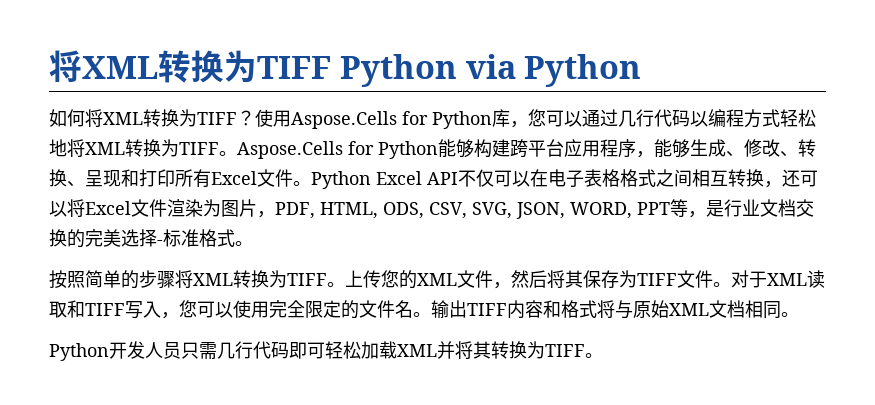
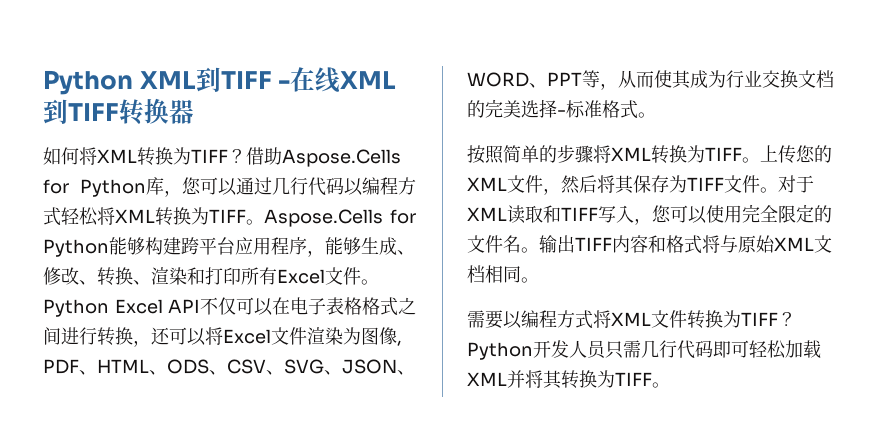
[49,50,642,87] 将XML转换为TIFF Python via Python -> [43,67,397,95] [43,98,194,125] Python XML到TIFF -在线XML到TIFF转换器
[255,109,291,127] 使用 -> [246,147,282,165] 借助
[49,139,67,157] 地 -> (98, 216) none
[85,170,121,187] 呈现 -> [151,267,187,285] 渲染
[692,169,728,187] 相互 -> [61,327,97,345] 进行
[239,199,814,219] [49,229,67,247] 片，PDF, HTML, ODS, CSV, SVG, JSON, WORD, PPT等，是行业文档交换 -> [379,327,402,346] [43,359,415,375] [467,70,834,90] 像, PDF、HTML、ODS、CSV、SVG、JSON、WORD、PPT等，从而使其成为行业交换文档
(799, 314) none -> [467,310,796,329] 需要以编程方式将XML文件转换为TIFF？

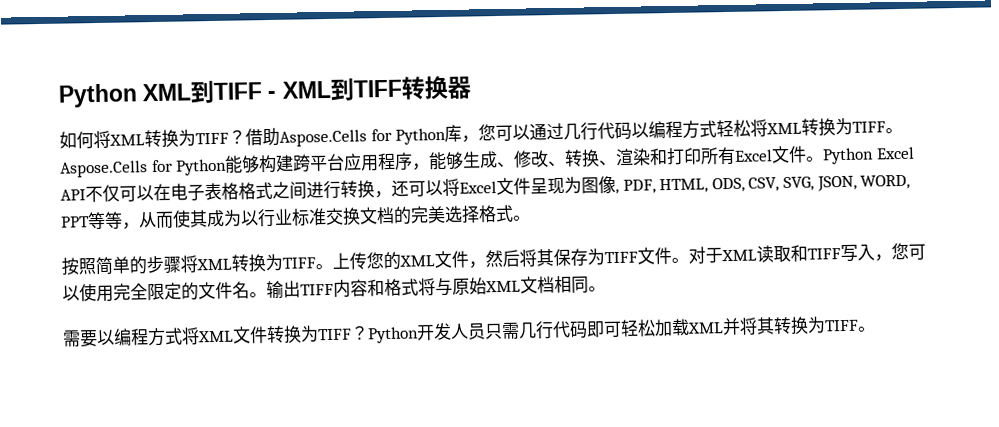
[290,67,341,93] 在线 -> (277, 95) none
[307,327,343,345] 渲染 -> [530,177,565,195] 呈现
[43,359,415,375] [467,72,582,88] PDF、HTML、ODS、CSV、SVG、JSON、WORD、PPT -> [622,174,911,194] [60,211,106,230] PDF, HTML, ODS, CSV, SVG, JSON, WORD, PPT等
[726,70,762,88] 行业 -> [240,208,327,228] 以行业标准
[557,100,602,118] -标准 -> (480, 214) none

